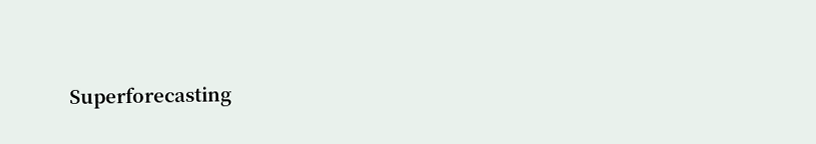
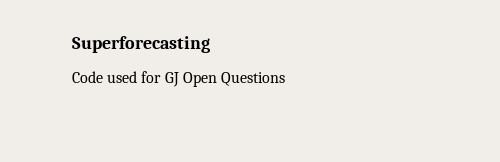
(232, 97) none -> [72,71,285,87] // Code used for GJ Open Questions

